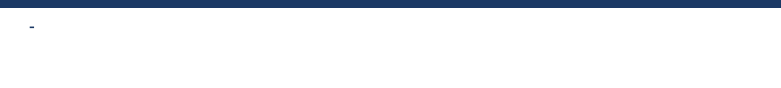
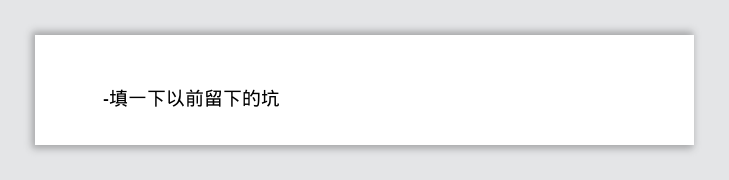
(35, 29) none -> [109,89,280,107] 填一下以前留下的坑

